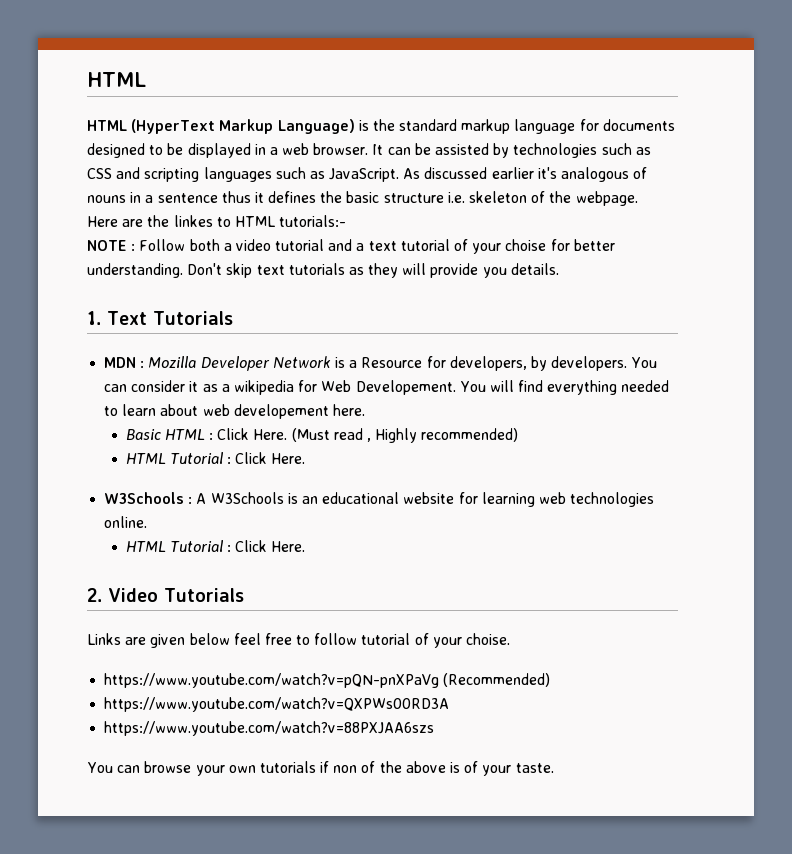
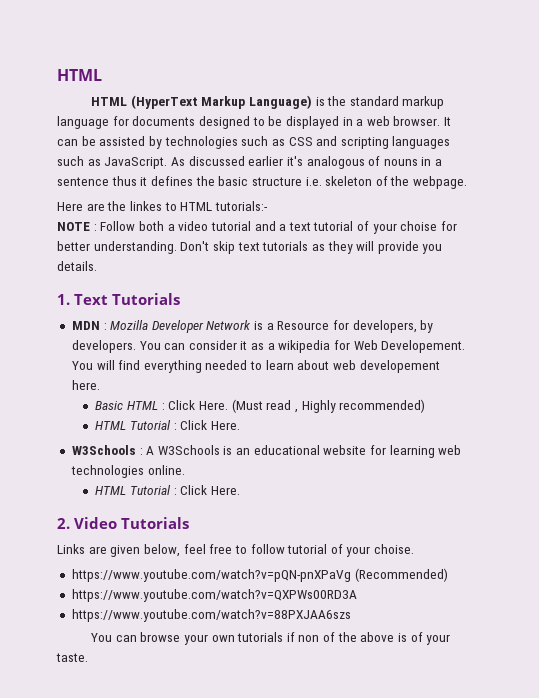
[189,633,230,645] below -> [143,544,180,557] below,

